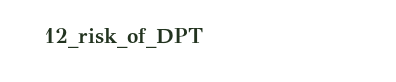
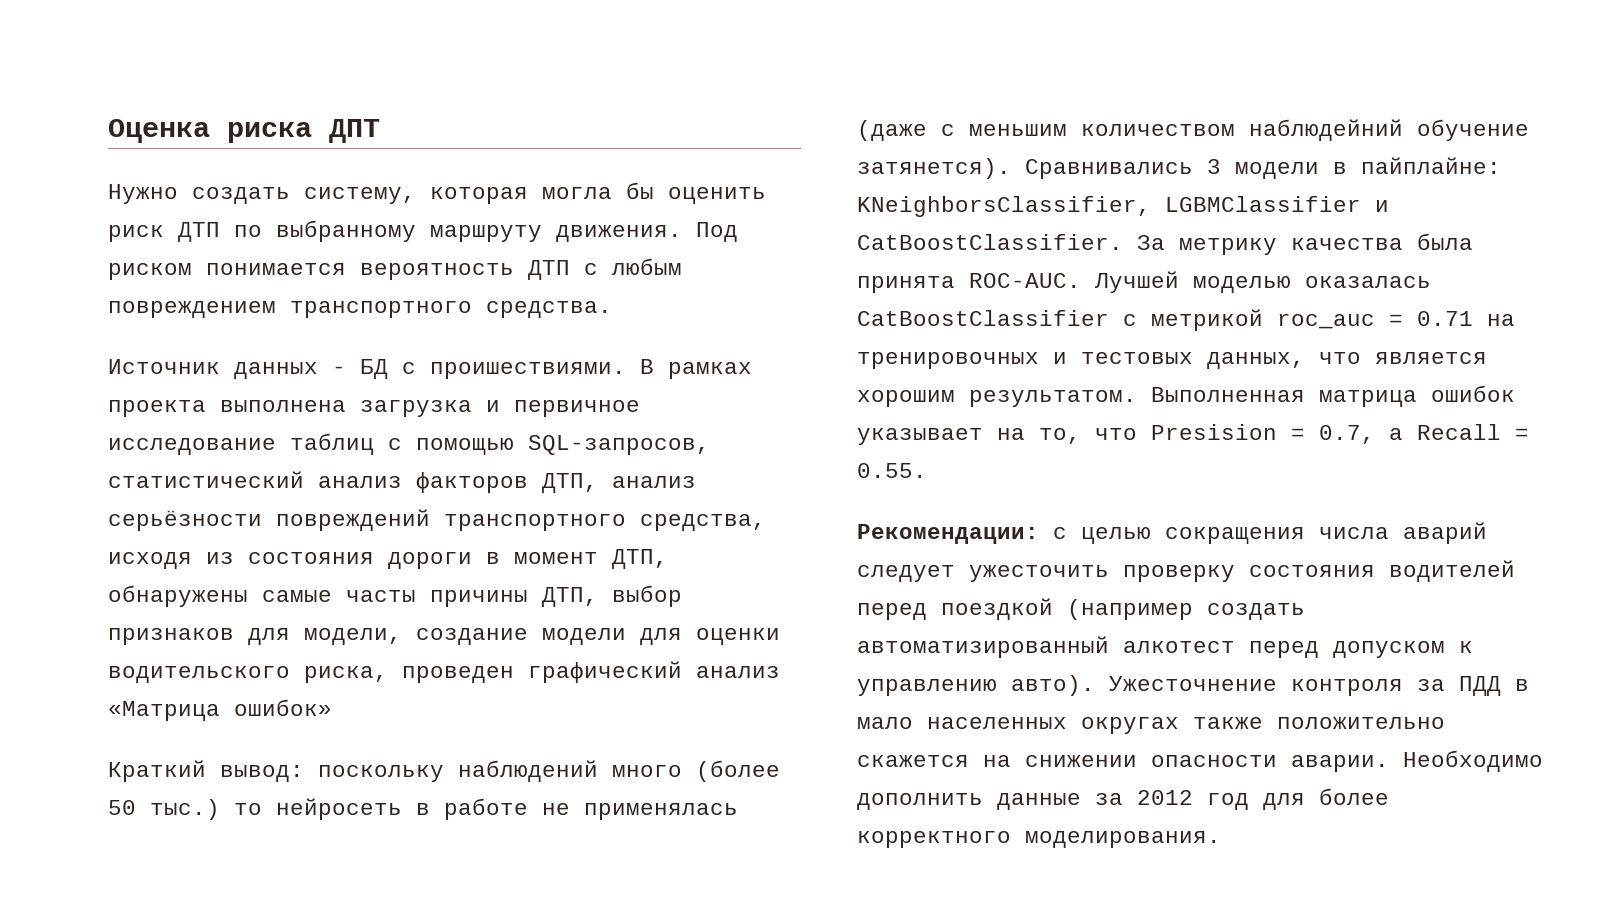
[44,28,203,48] 12_risk_of_DPT -> [108,119,380,143] [108,182,766,204] [108,220,738,242] [108,258,682,280] [108,301,612,318] [108,359,752,379] [108,400,640,417] [108,433,710,455] [108,471,696,493] [108,509,766,531] [108,549,668,569] [108,585,682,607] [108,628,780,645] [108,661,780,683] [108,699,332,721] [108,760,780,782] [108,798,738,820] [857,119,1529,141] [857,157,1501,179] [857,196,1389,217] [857,233,1473,255] [857,271,1431,293] [857,309,1515,331] [857,352,1487,369] [857,385,1515,407] [857,424,1529,445] [857,463,927,478] [857,522,1487,544] [857,560,1515,582] [857,598,1305,620] [857,636,1473,658] [857,675,1529,696] [857,717,1445,734] [857,750,1543,772] [857,788,1389,810] [857,831,1221,848] Оценка риска ДПТ // Нужно создать систему, которая могла бы оценить риск ДТП по выбранному маршруту движения. Под риском понимается вероятность ДТП с любым повреждением транспортного средства. // Источник данных - БД с проишествиями. В рамках проекта выполнена загрузка и первичное исследование таблиц с помощью SQL-запросов, статистический анализ факторов ДТП, анализ серьёзности повреждений транспортного средства, исходя из состояния дороги в момент ДТП, обнаружены самые часты причины ДТП, выбор признаков для модели, создание модели для оценки водительского риска, проведен графический анализ «Матрица ошибок» // Краткий вывод: поскольку наблюдений много (более 50 тыс.) то нейросеть в работе не применялась (даже с меньшим количеством наблюдейний обучение затянется). Сравнивались 3 модели в пайплайне: KNeighborsClassifier, LGBMClassifier и CatBoostClassifier. За метрику качества была принята ROC-AUC. Лучшей моделью оказалась CatBoostClassifier с метрикой roc_auc = 0.71 на тренировочных и тестовых данных, что является хорошим результатом. Выполненная матрица ошибок указывает на то, что Presision = 0.7, a Recall = 0.55. // Рекомендации: с целью сокращения числа аварий следует ужесточить проверку состояния водителей перед поездкой (например создать автоматизированный алкотест перед допуском к управлению авто). Ужесточнение контроля за ПДД в мало населенных округах также положительно скажется на снижении опасности аварии. Необходимо дополнить данные за 2012 год для более корректного моделирования.

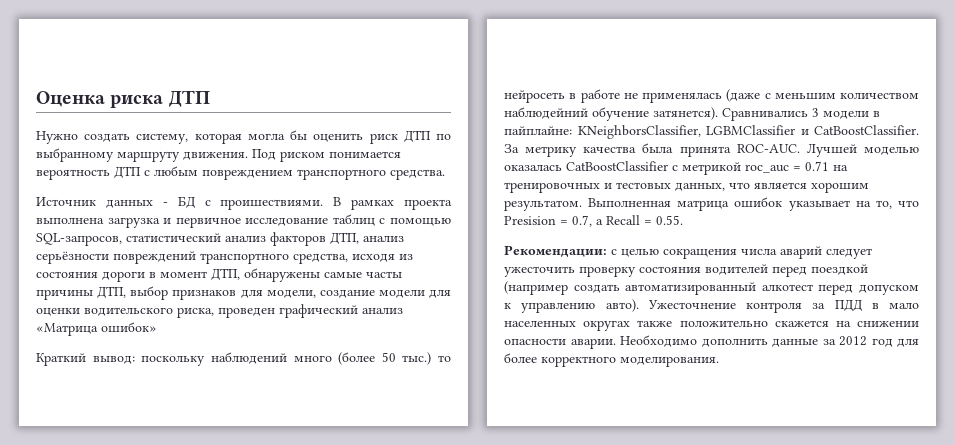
[329,119,380,143] ДПТ -> [168,90,210,107] ДТП

